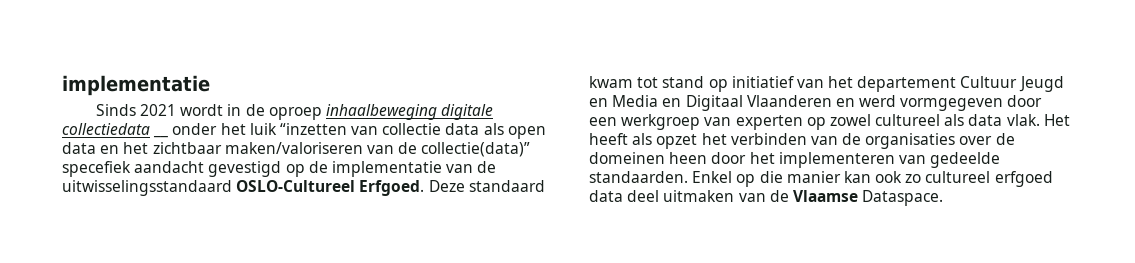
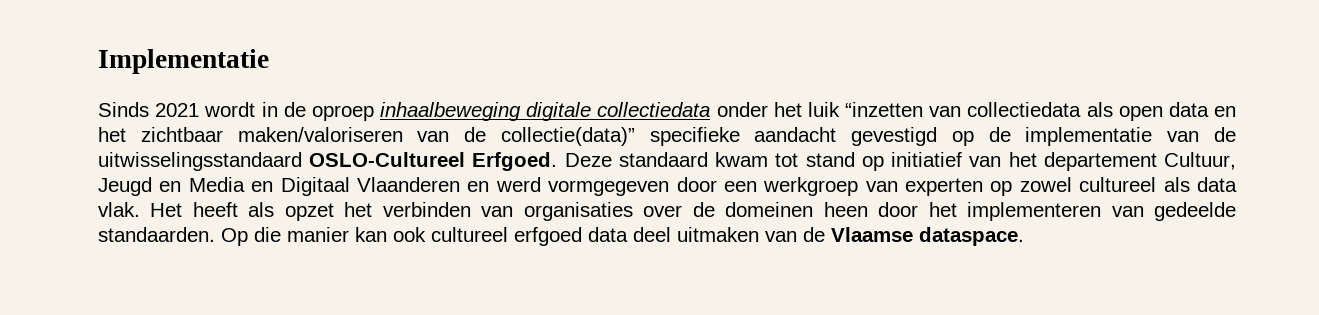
[62,75,210,96] implementatie -> [98,49,269,74] Implementatie
[153,135,169,138] __ -> (711, 109) none
[382,123,480,135] collectie data -> [967,102,1082,117] collectiedata
[62,161,131,177] specefiek -> [649,127,740,146] specifieke
[960,76,1018,88] Cultuur -> [1164,152,1237,170] Cultuur,
[842,133,862,145] de -> (514, 211) none
[692,171,756,187] Enkel op -> [221,228,248,246] Op
[905,174,922,183] zo -> (426, 234) none
[862,190,944,206] Dataspace. -> [919,227,1024,246] dataspace.

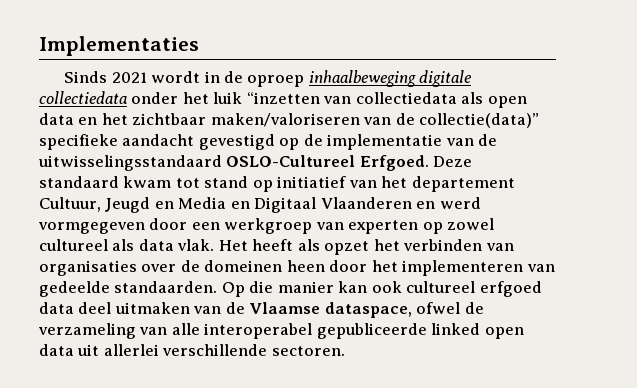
[98,49,269,74] Implementatie -> [39,36,199,56] Implementaties
[919,227,1024,246] dataspace. -> [324,302,484,318] [38,323,524,339] [39,344,345,356] dataspace, ofwel de verzameling van alle interoperabel gepubliceerde linked open data uit allerlei verschillende sectoren.

